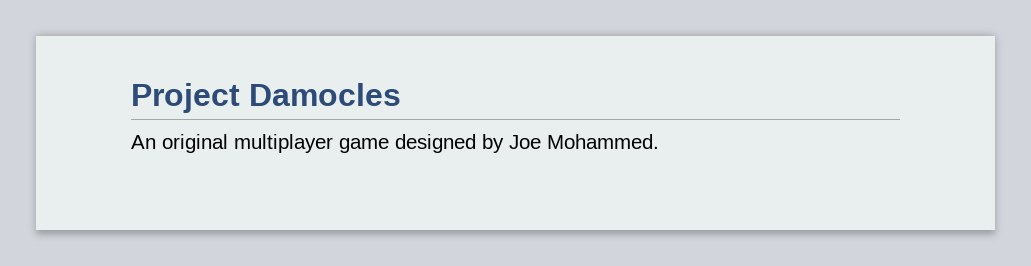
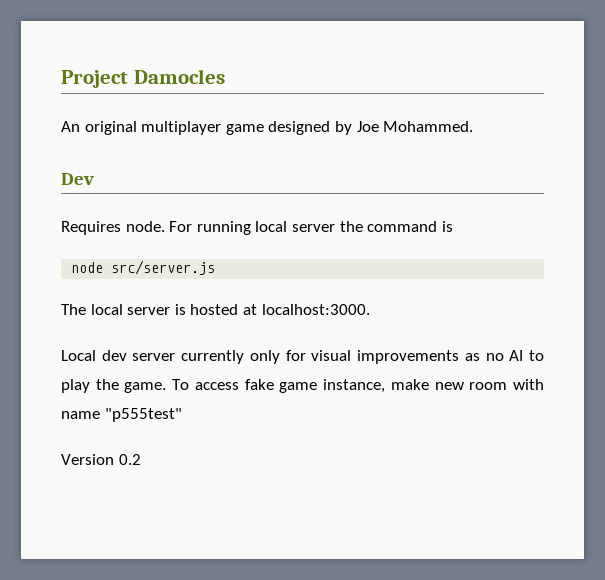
(659, 141) none -> [61,173,94,185] [61,221,453,235] [71,260,216,275] [61,304,370,315] [61,350,544,364] [61,379,545,393] [61,408,182,422] [61,454,141,465] // Dev // Requires node. For running local server the command is // node src/server.js // The local server is hosted at localhost:3000. // Local dev server currently only for visual improvements as no AI to play the game. To access fake game instance, make new room with name "p555test" // Version 0.2

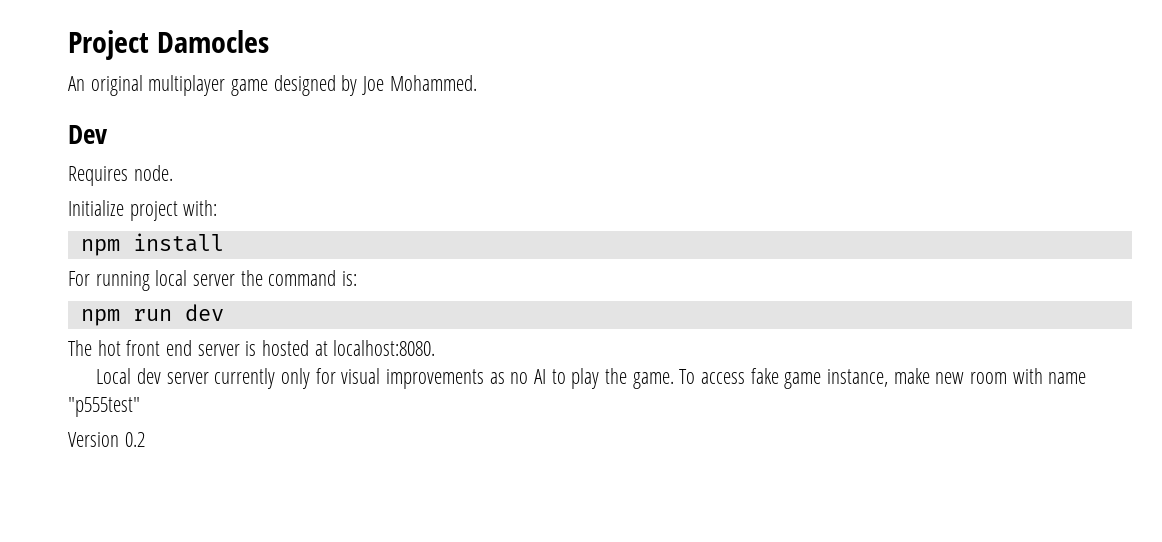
(165, 226) none -> [68,200,218,221] [80,233,224,256] // Initialize project with: // npm install //
[441,221,453,232] [71,260,216,275] [61,304,123,315] is // node src/server.js // The local -> [342,271,358,286] [80,304,224,326] [68,340,193,356] is: // npm run dev // The hot front end
[261,304,370,315] localhost:3000. -> [333,340,436,356] localhost:8080.

